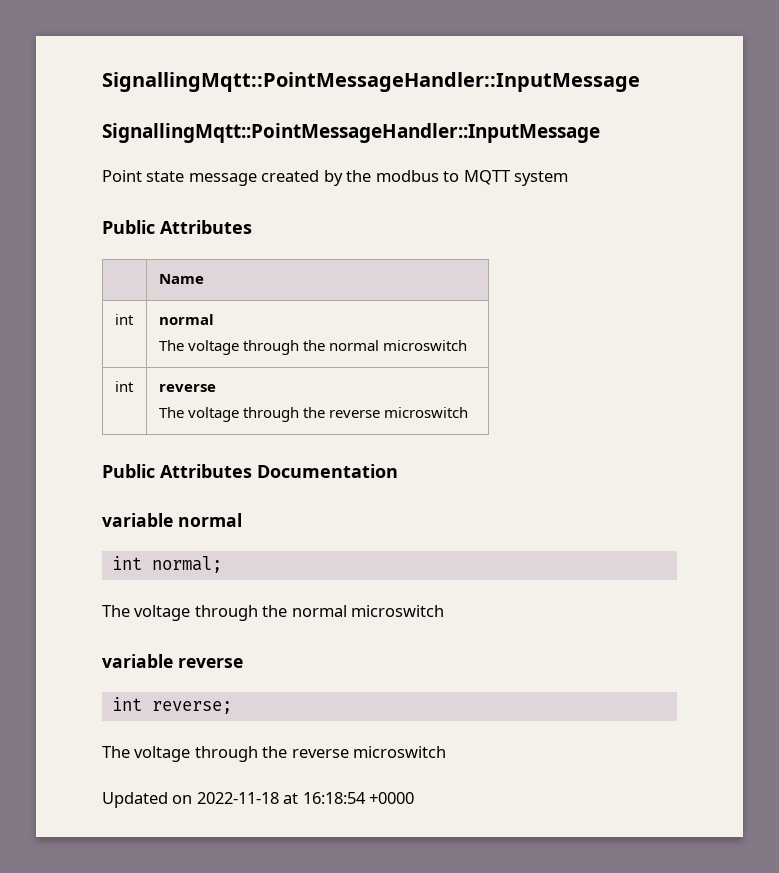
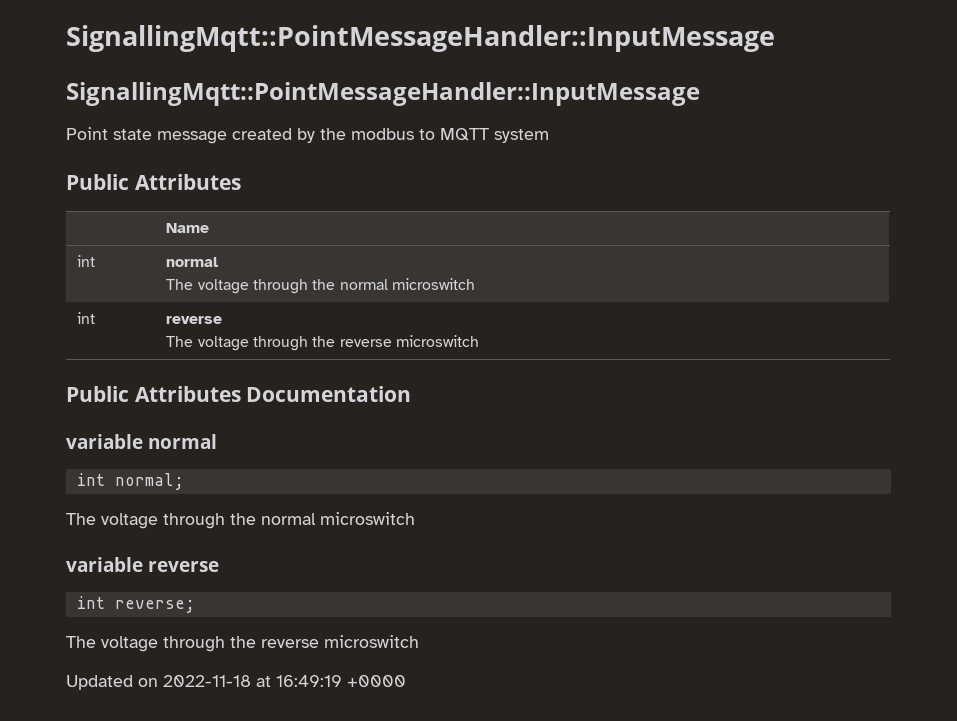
[302,792,366,804] 16:18:54 -> [276,675,342,687] 16:49:19

